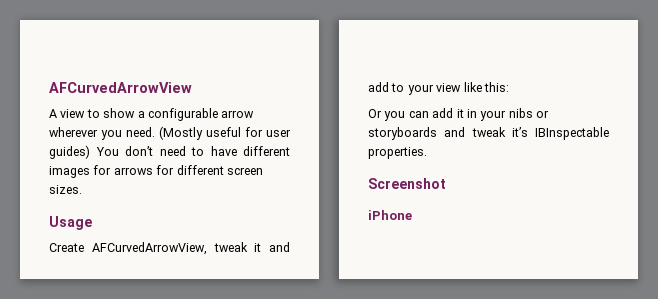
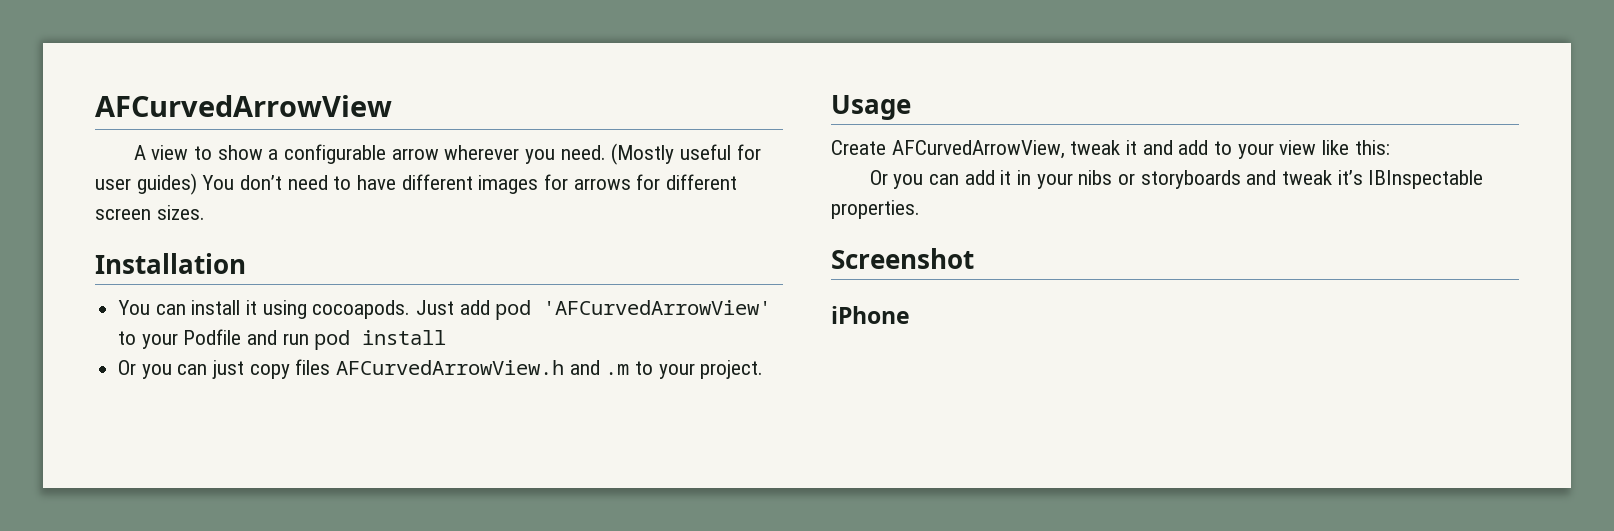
(82, 189) none -> [95,253,246,274] [118,300,772,320] [118,329,447,350] [118,359,764,379] // Installation // You can install it using cocoapods. Just add pod 'AFCurvedArrowView' to your Podfile and run pod install // Or you can just copy files AFCurvedArrowView.h and .m to your project.

